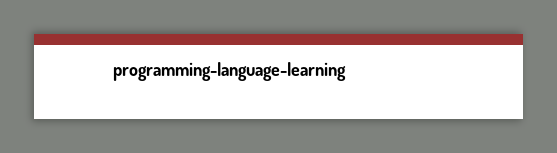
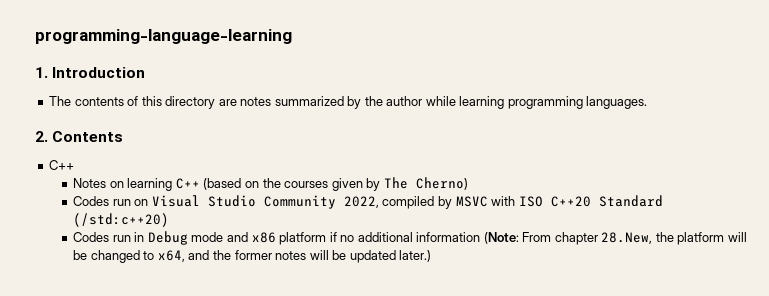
(346, 71) none -> [35,67,146,78] [49,96,648,109] [35,131,124,142] [49,160,75,170] [73,177,468,191] [73,195,663,209] [73,213,170,227] [73,231,747,245] [73,250,432,263] // 1. Introduction // The contents of this directory are notes summarized by the author while learning programming languages. // 2. Contents // C++ // Notes on learning C++ (based on the courses given by The Cherno) // Codes run on Visual Studio Community 2022, compiled by MSVC with ISO C++20 Standard (/std:c++20) // Codes run in Debug mode and x86 platform if no additional information (Note: From chapter 28.New, the platform will be changed to x64, and the former notes will be updated later.)

